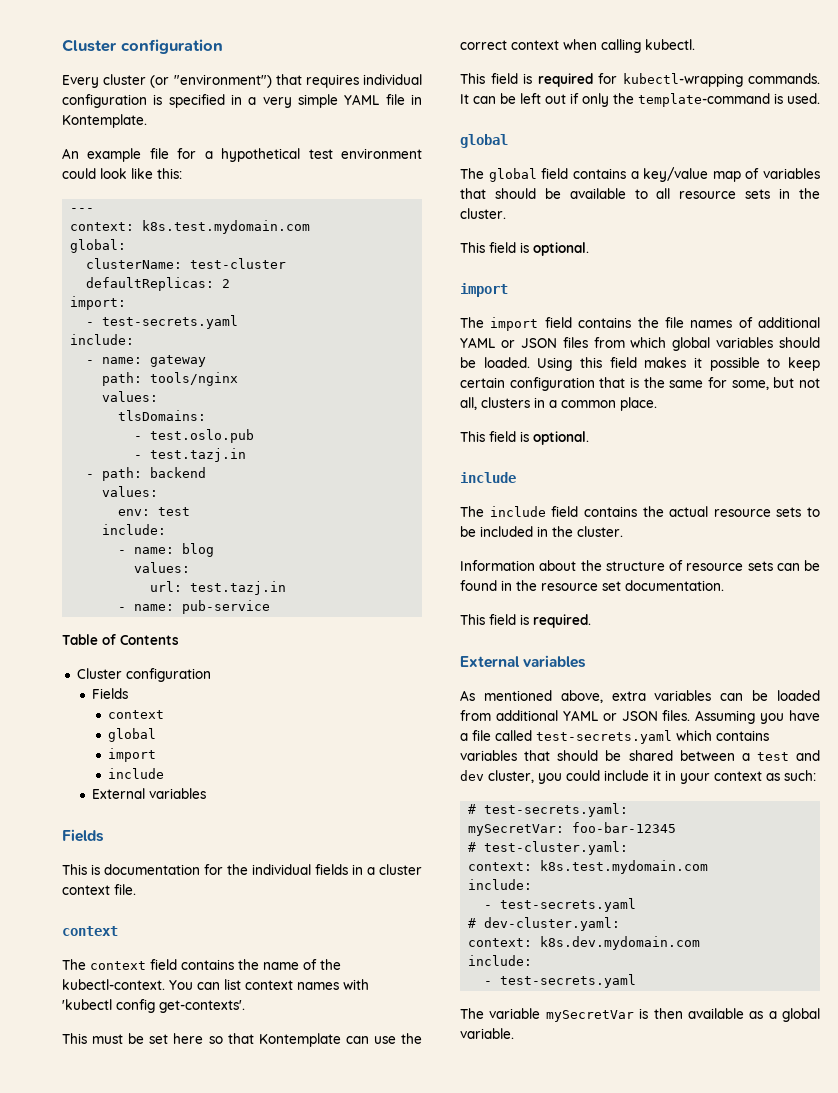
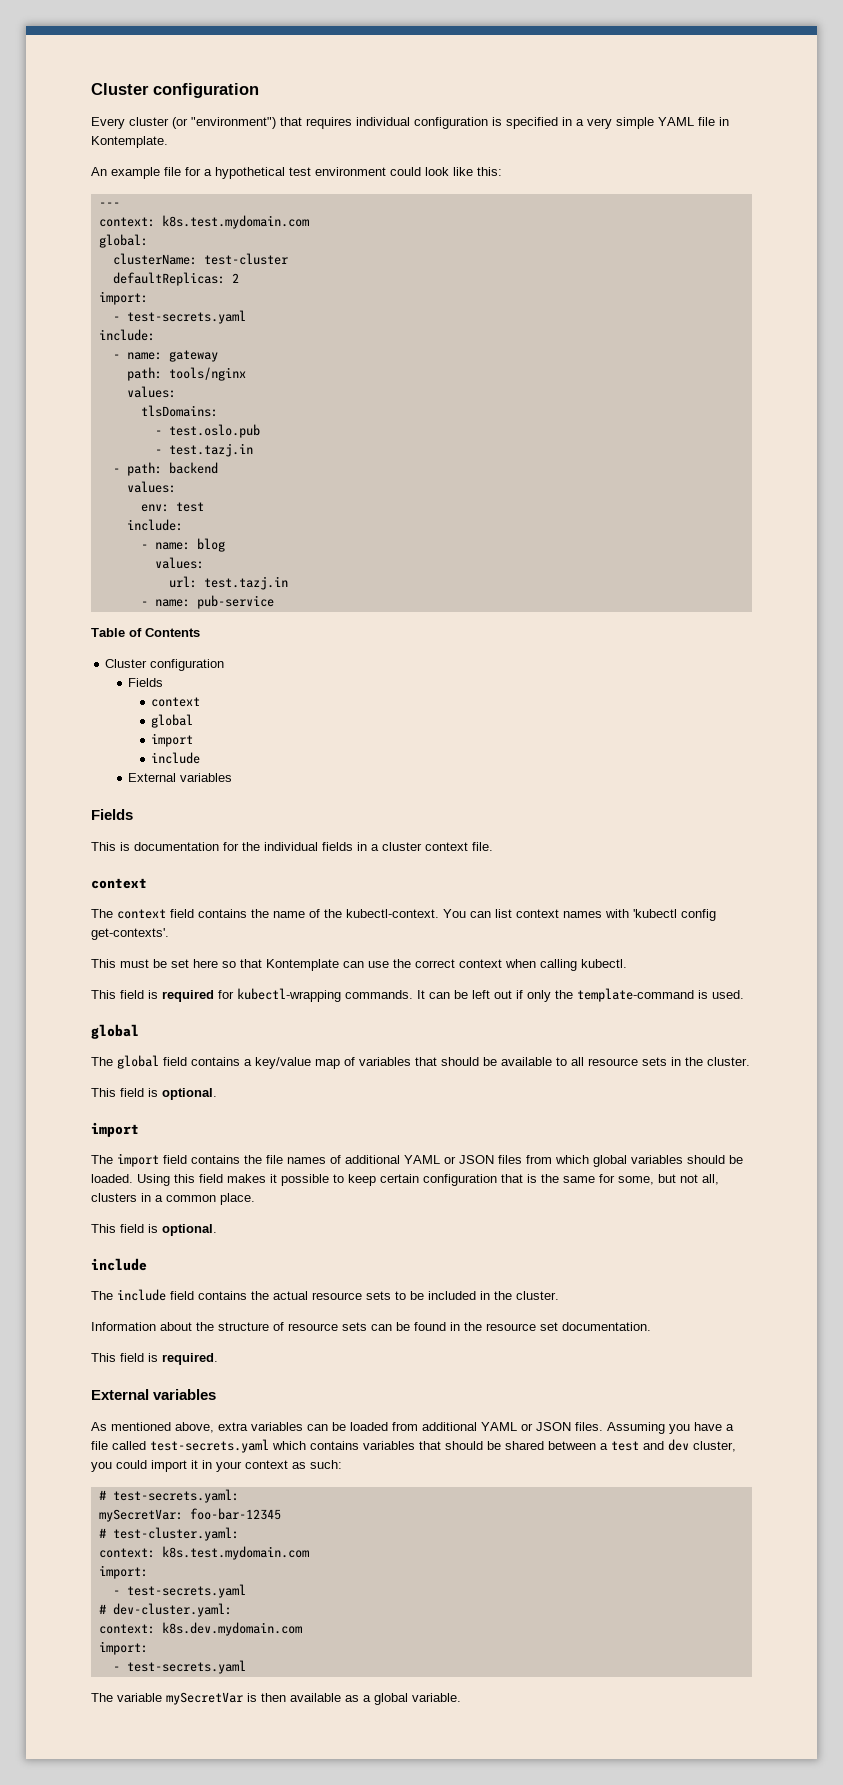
[604,770,649,781] include -> [151,1460,187,1472] import
[468,879,533,890] include: -> [98,1565,148,1579] import:
[468,955,533,966] include: -> [98,1641,148,1655] import:

